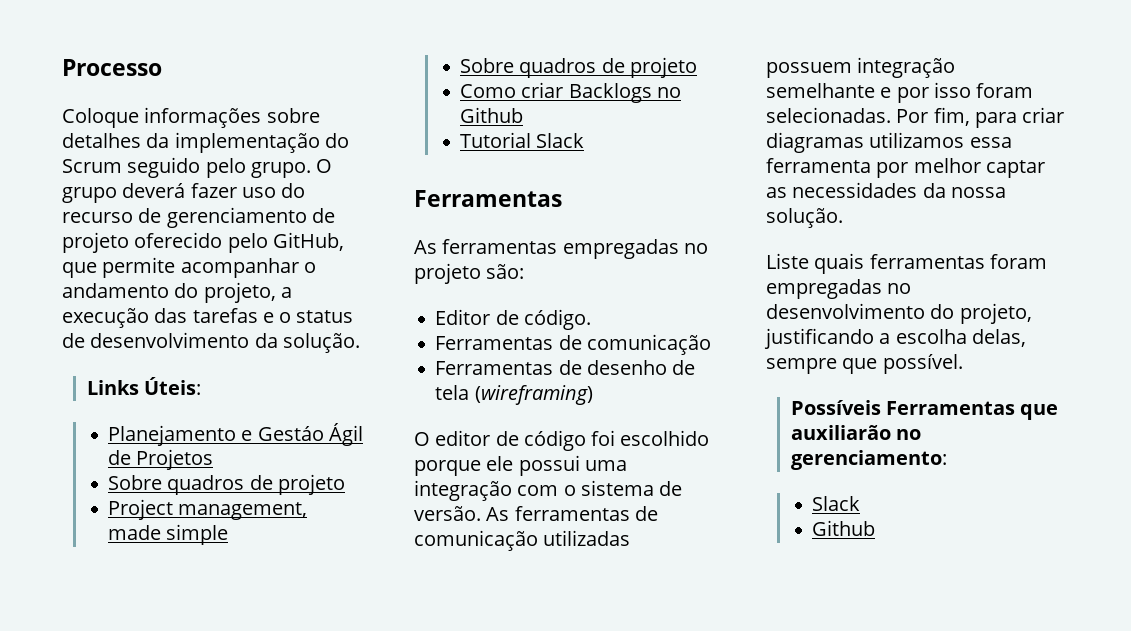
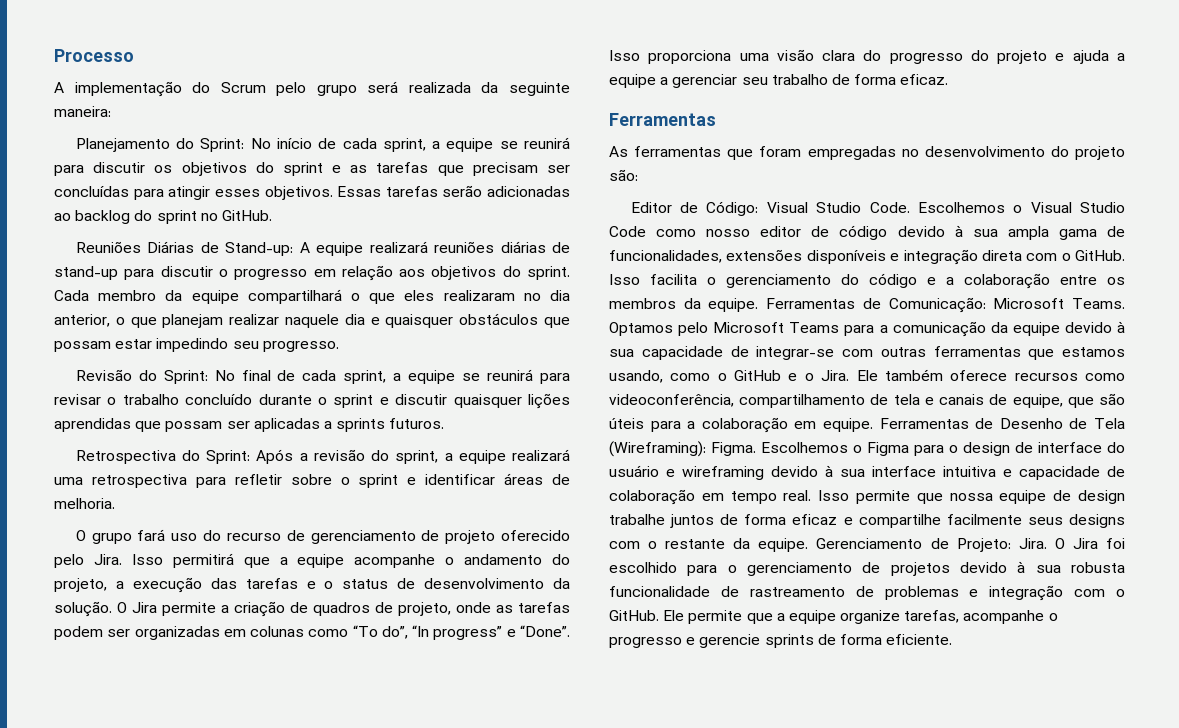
[62,107,320,128] [62,132,349,153] [62,157,333,178] [62,183,237,203] Coloque informações sobre detalhes da implementação do Scrum seguido pelo grupo. O grupo deverá fazer -> [54,81,570,97] [54,106,111,117] [75,137,571,152] [54,162,570,176] [54,185,570,200] [54,210,272,224] [75,241,571,256] [54,265,570,281] [54,289,570,304] [54,313,570,328] [54,338,339,352] [75,369,570,384] [54,393,570,409] [54,418,445,432] [75,449,570,464] [54,473,570,488] [54,498,115,509] [75,529,166,544] A implementação do Scrum pelo grupo será realizada da seguinte maneira: // Planejamento do Sprint: No início de cada sprint, a equipe se reunirá para discutir os objetivos do sprint e as tarefas que precisam ser concluídas para atingir esses objetivos. Essas tarefas serão adicionadas ao backlog do sprint no GitHub. // Reuniões Diárias de Stand-up: A equipe realizará reuniões diárias de stand-up para discutir o progresso em relação aos objetivos do sprint. Cada membro da equipe compartilhará o que eles realizaram no dia anterior, o que planejam realizar naquele dia e quaisquer obstáculos que possam estar impedindo seu progresso. // Revisão do Sprint: No final de cada sprint, a equipe se reunirá para revisar o trabalho concluído durante o sprint e discutir quaisquer lições aprendidas que possam ser aplicadas a sprints futuros. // Retrospectiva do Sprint: Após a revisão do sprint, a equipe realizará uma retrospectiva para refletir sobre o sprint e identificar áreas de melhoria. // O grupo fará
[272,232,344,251] [62,257,299,278] GitHub, que permite acompanhar -> [93,553,436,568] Jira. Isso permitirá que a equipe acompanhe
[86,377,202,395] [108,423,364,446] [108,449,214,470] [108,474,346,495] [108,499,308,520] [108,524,229,545] [460,57,698,78] [460,82,682,103] [460,107,524,123] [460,132,585,148] [414,190,562,207] [414,239,708,259] [414,263,525,284] [435,309,591,330] [435,334,711,355] [435,360,696,375] [435,385,593,405] [414,430,710,451] [414,455,627,476] [414,480,683,501] [414,506,658,521] [414,530,631,551] [766,57,956,78] [766,82,1034,103] [766,107,1065,128] [766,132,1012,153] [766,158,1045,178] [766,182,1006,198] [766,208,843,228] [766,253,1047,274] [766,279,912,299] [766,303,1032,324] [764,328,1026,349] [766,354,963,374] [790,400,1059,420] [790,425,922,440] [790,450,947,470] [812,496,861,511] [812,520,876,536] // Links Úteis: // Planejamento e Gestáo Ágil de Projetos // Sobre quadros de projeto // Project management, made simple // Sobre quadros de projeto // Como criar Backlogs no Github // Tutorial Slack // Ferramentas // As ferramentas empregadas no projeto são: // Editor de código. // Ferramentas de comunicação // Ferramentas de desenho de tela (wireframing) // O editor de código foi escolhido porque ele possui uma integração com o sistema de versão. As ferramentas de comunicação utilizadas possuem integração semelhante e por isso foram selecionadas. Por fim, para criar diagramas utilizamos essa ferramenta por melhor captar as necessidades da nossa solução. // Liste quais ferramentas foram empregadas no desenvolvimento do projeto, justificando a escolha delas, sempre que possível. // Possíveis Ferramentas que auxiliarão no gerenciamento: // Slack // Github -> [117,601,570,617] [54,625,570,640] [609,49,1125,64] [609,74,949,88] [609,113,716,126] [609,146,1125,160] [609,169,638,181] [630,201,1125,216] [609,225,1125,240] [609,249,1125,265] [609,273,1125,289] [609,297,1125,313] [609,321,1125,337] [609,346,1125,360] [609,369,1125,383] [609,393,1125,408] [609,417,1125,433] [609,441,1125,457] [609,465,1125,480] [609,489,1125,505] [609,514,1125,528] [609,538,1125,552] [609,561,1125,576] [609,585,1125,601] [609,610,1058,624] [609,634,953,648] O Jira permite a criação de quadros de projeto, onde as tarefas podem ser organizadas em colunas como “To do”, “In progress” e “Done”. Isso proporciona uma visão clara do progresso do projeto e ajuda a equipe a gerenciar seu trabalho de forma eficaz. // Ferramentas // As ferramentas que foram empregadas no desenvolvimento do projeto são: // Editor de Código: Visual Studio Code. Escolhemos o Visual Studio Code como nosso editor de código devido à sua ampla gama de funcionalidades, extensões disponíveis e integração direta com o GitHub. Isso facilita o gerenciamento do código e a colaboração entre os membros da equipe. Ferramentas de Comunicação: Microsoft Teams. Optamos pelo Microsoft Teams para a comunicação da equipe devido à sua capacidade de integrar-se com outras ferramentas que estamos usando, como o GitHub e o Jira. Ele também oferece recursos como videoconferência, compartilhamento de tela e canais de equipe, que são úteis para a colaboração em equipe. Ferramentas de Desenho de Tela (Wireframing): Figma. Escolhemos o Figma para o design de interface do usuário e wireframing devido à sua interface intuitiva e capacidade de colaboração em tempo real. Isso permite que nossa equipe de design trabalhe juntos de forma eficaz e compartilhe facilmente seus designs com o restante da equipe. Gerenciamento de Projeto: Jira. O Jira foi escolhido para o gerenciamento de projetos devido à sua robusta funcionalidade de rastreamento de problemas e integração com o GitHub. Ele permite que a equipe organize tarefas, acompanhe o progresso e gerencie sprints de forma eficiente.

